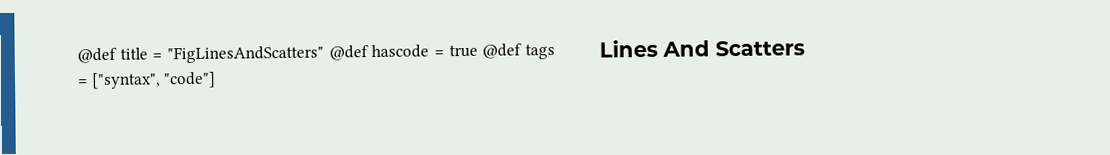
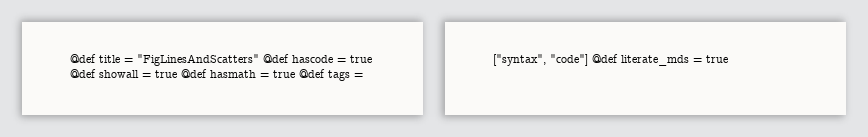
(523, 51) none -> [99,69,325,78] showall = true @def hasmath = true @def
[599,39,805,58] // Lines And Scatters -> [592,54,728,66] @def literate_mds = true

